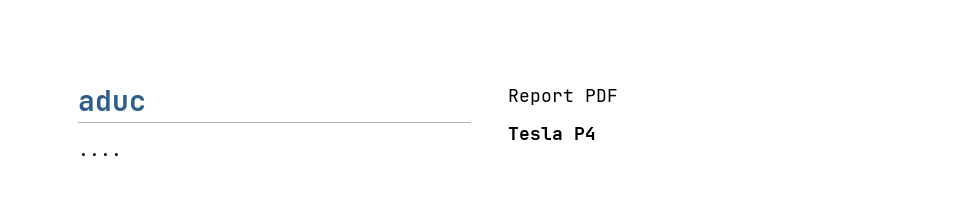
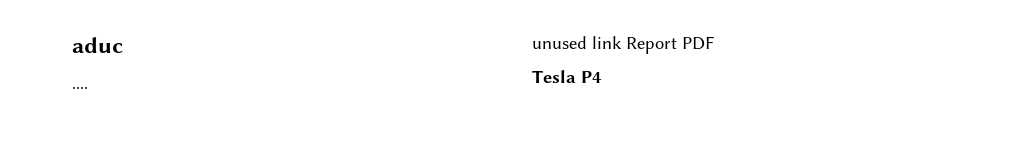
(122, 154) none -> [532,36,622,49] unused link

